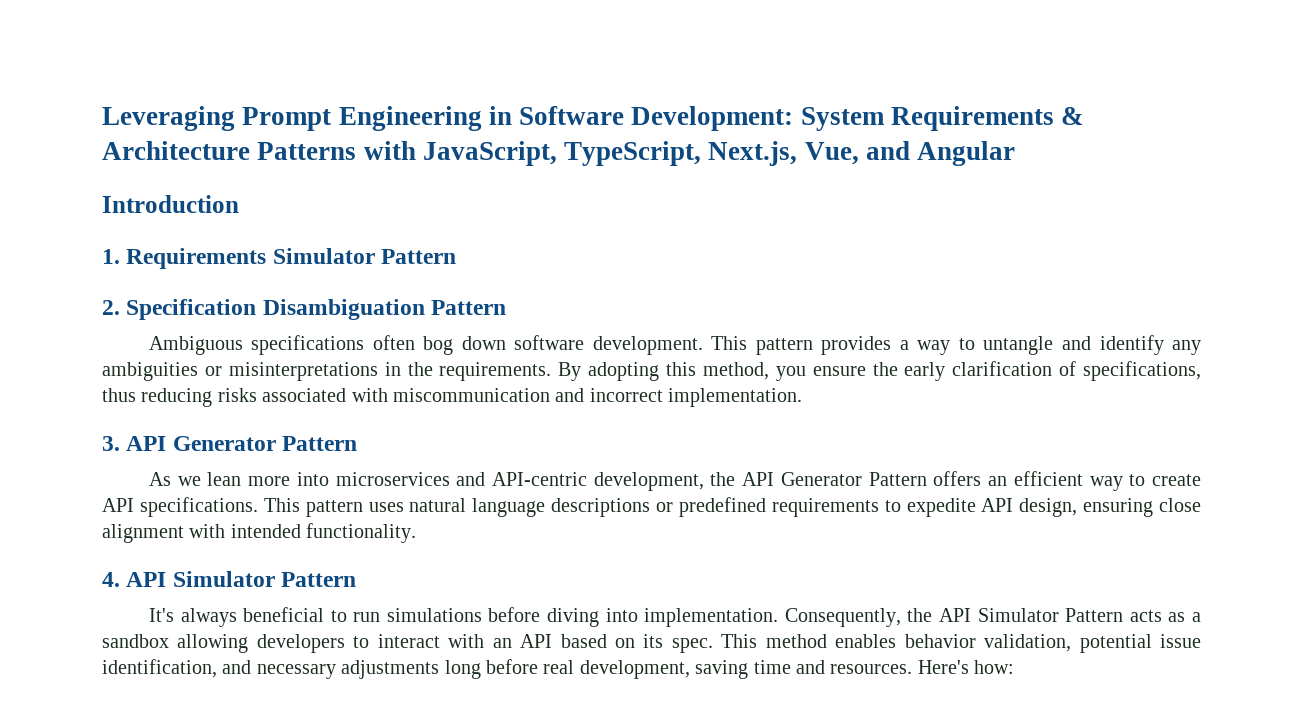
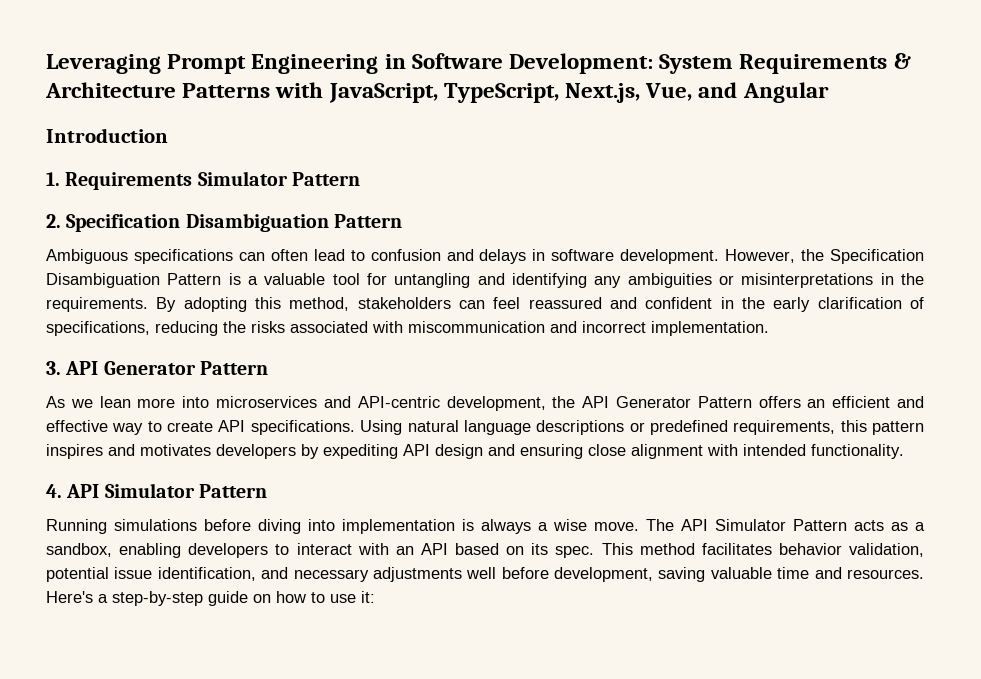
[372,335,1164,355] often bog down software development. This pattern provides a way to untangle and identify -> [238,249,925,264] [46,273,587,288] can often lead to confusion and delays in software development. However, the Specification Disambiguation Pattern is a valuable tool for untangling and identifying
[775,366,866,381] you ensure -> [357,297,734,309] stakeholders can feel reassured and confident in
[102,388,213,407] thus reducing -> [155,321,246,336] reducing the
(1083, 478) none -> [897,396,924,408] [46,420,108,432] and effective
[263,498,404,517] This pattern uses -> [360,420,403,435] Using
[771,498,1078,517] requirements to expedite API design, -> [733,420,925,435] [46,444,515,459] requirements, this pattern inspires and motivates developers by expediting API design and
[148,607,933,627] It's always beneficial to run simulations before diving into implementation. Consequently, the -> [46,519,674,534] Running simulations before diving into implementation is always a wise move. The
[102,634,249,653] sandbox allowing -> [46,543,182,558] sandbox, enabling
[835,634,897,648] enables -> [701,543,772,555] facilitates
[444,659,575,679] long before real -> [466,567,549,579] well before
(749, 669) none -> [710,567,772,579] valuable
[974,660,1015,674] how: -> [98,591,375,606] a step-by-step guide on how to use it:

